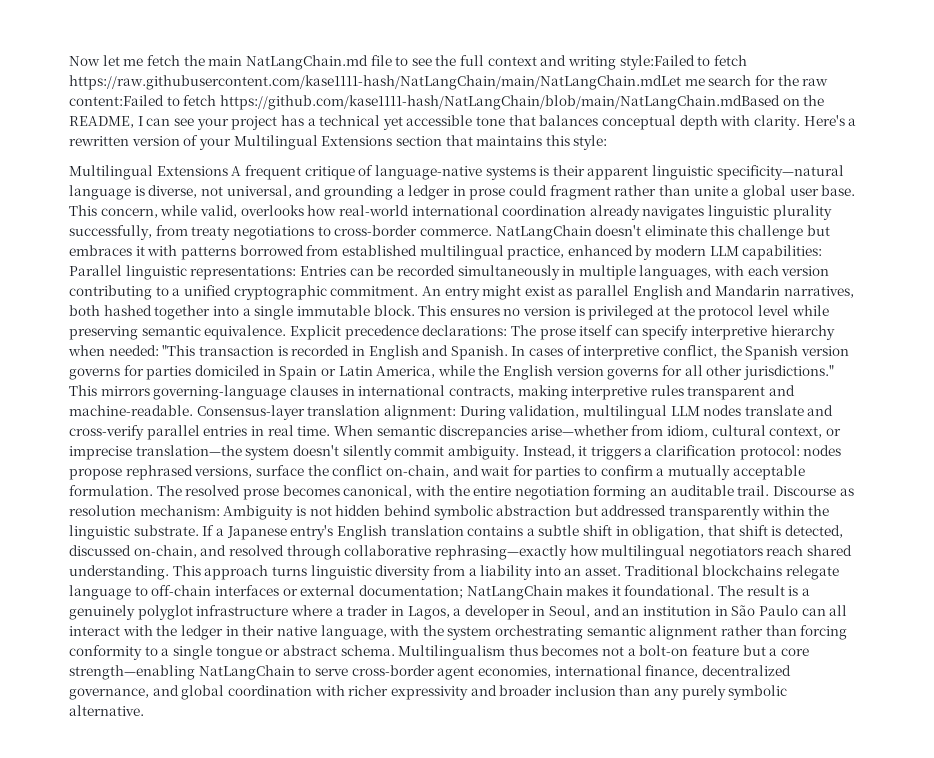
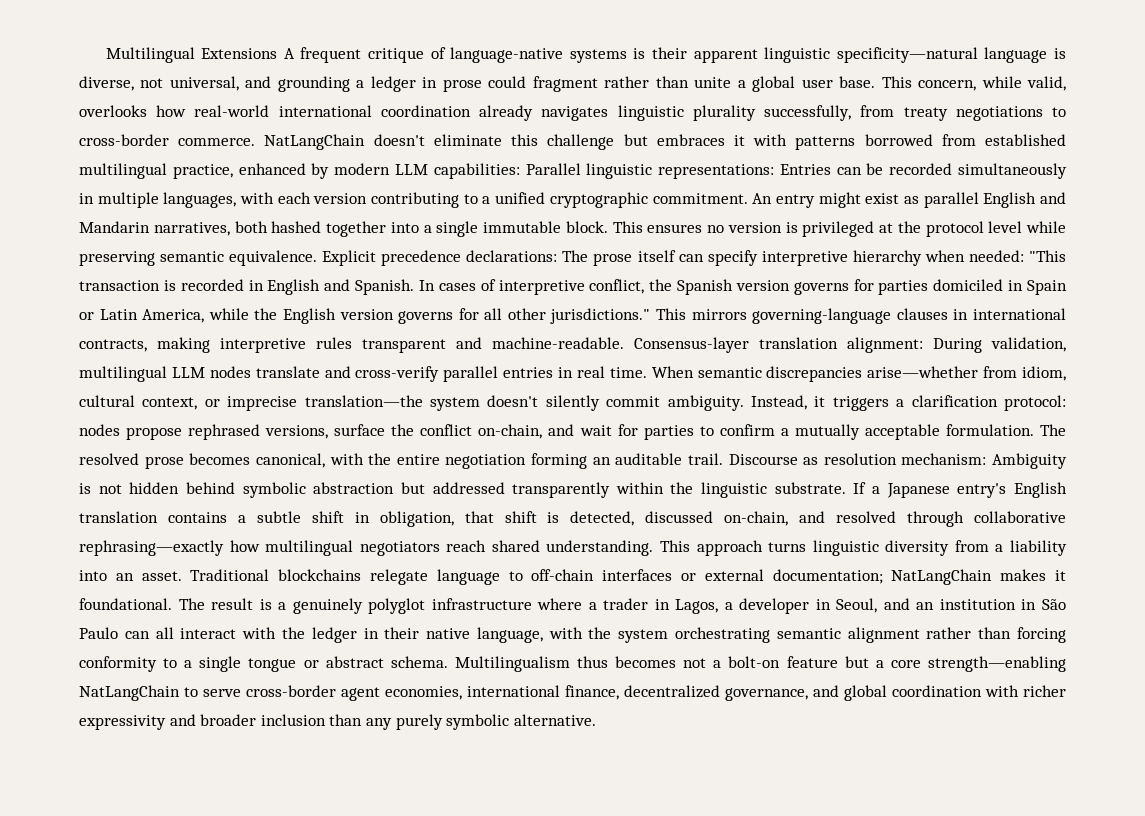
[69,55,747,70] [69,75,829,90] [69,95,825,110] [69,115,857,130] [69,135,608,150] Now let me fetch the main NatLangChain.md file to see the full context and writing style:Failed to fetch https://raw.githubusercontent.com/kase1111-hash/NatLangChain/main/NatLangChain.mdLet me search for the raw content:Failed to fetch https://github.com/kase1111-hash/NatLangChain/blob/main/NatLangChain.mdBased on the README, I can see your project has a technical yet accessible tone that balances conceptual depth with clarity. Here's a rewritten version of your Multilingual Extensions section that maintains this style: // -> (105, 55) none

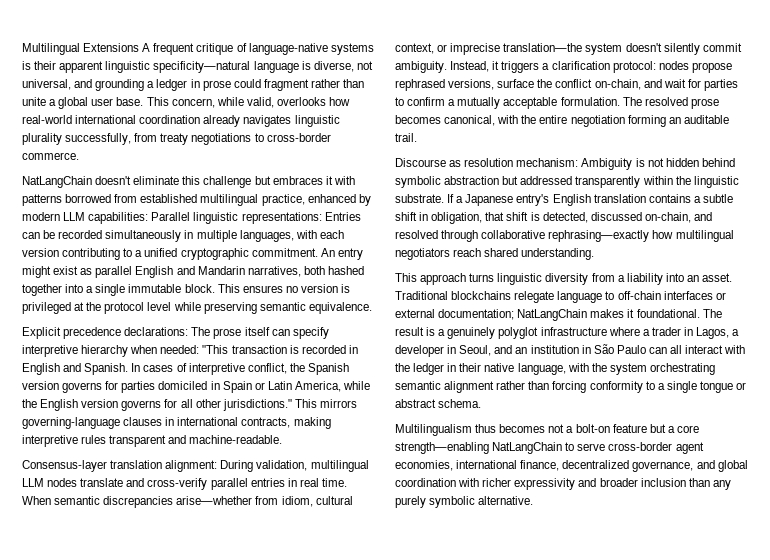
(256, 142) none -> (79, 156) //
(318, 258) none -> (372, 308) //
(624, 343) none -> (283, 439) //
(723, 459) none -> (417, 137) //
(654, 548) none -> (595, 254) //
(448, 662) none -> (482, 403) //

